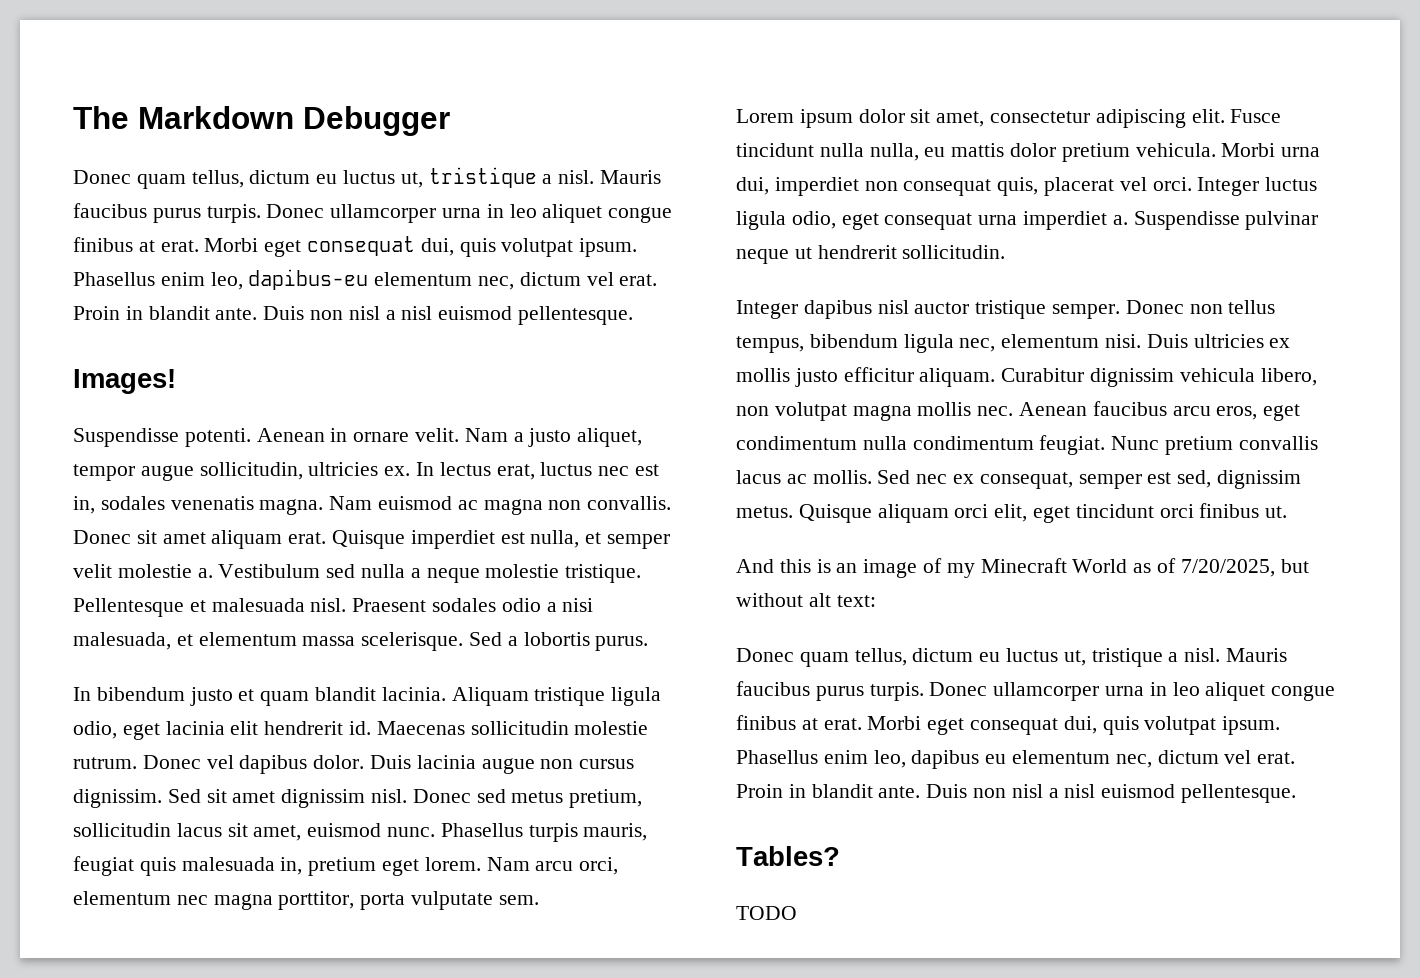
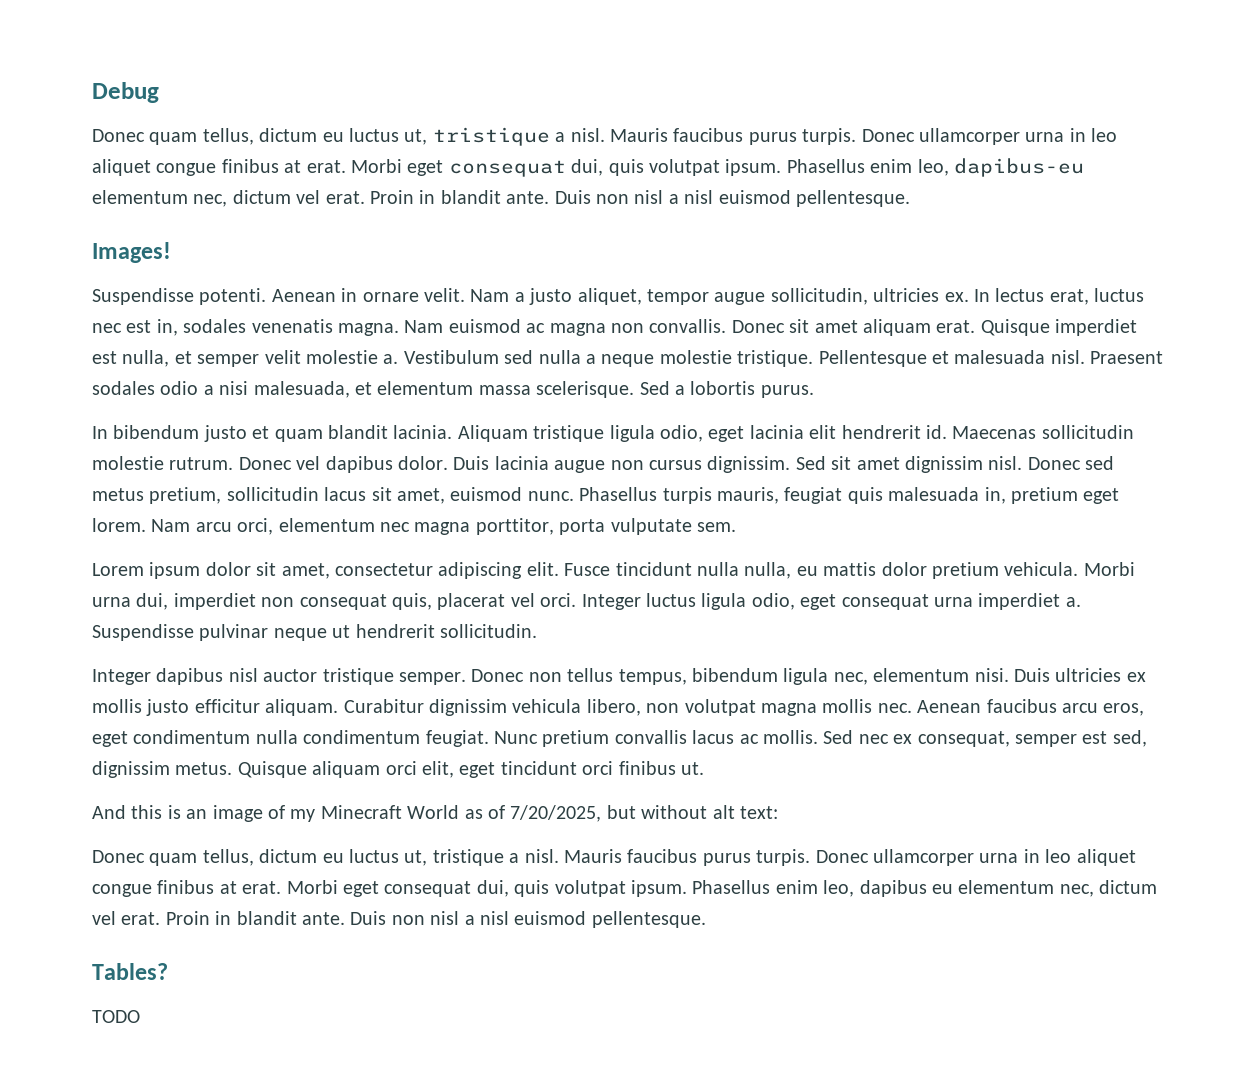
[73,106,450,136] The Markdown Debugger -> [92,82,159,103] Debug

